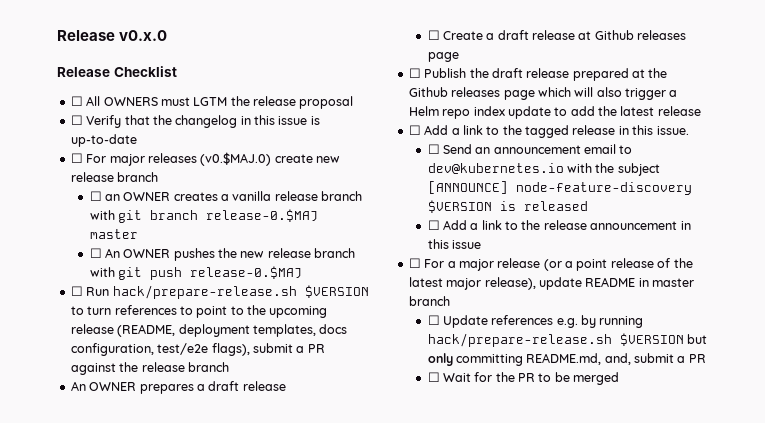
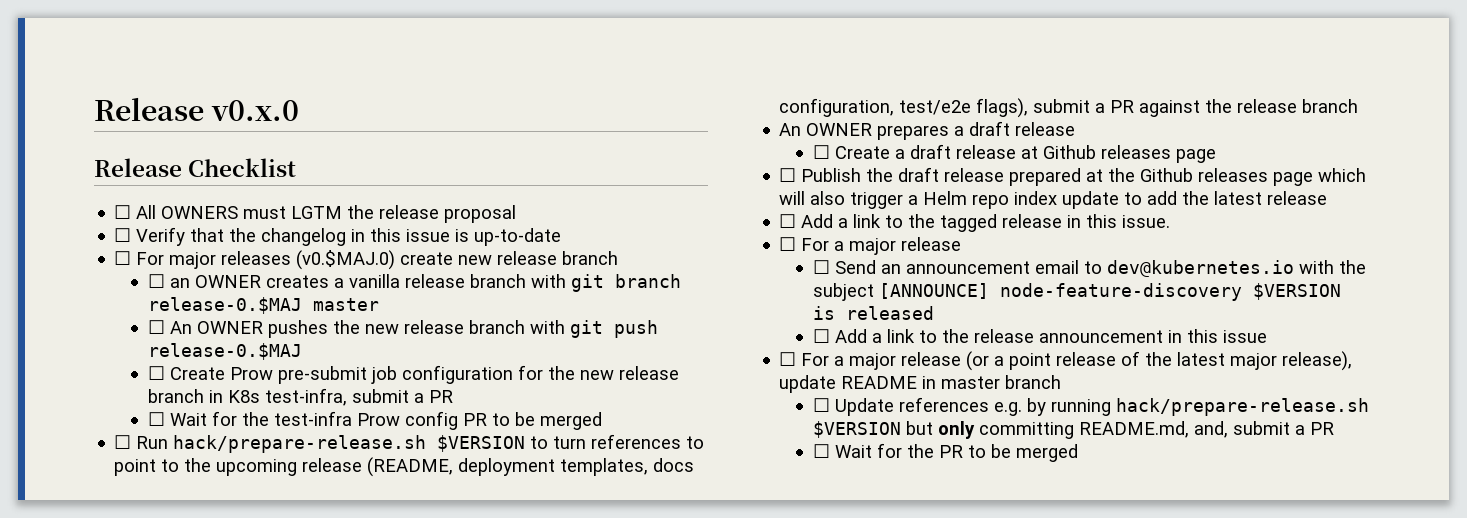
(302, 272) none -> [147,365,679,384] [147,388,453,406] [147,411,602,430] // ☐ Create Prow pre-submit job configuration for the new release branch in K8s test-infra, submit a PR // ☐ Wait for the test-infra Prow config PR to be merged
(689, 130) none -> [779,237,962,255] // ☐ For a major release

